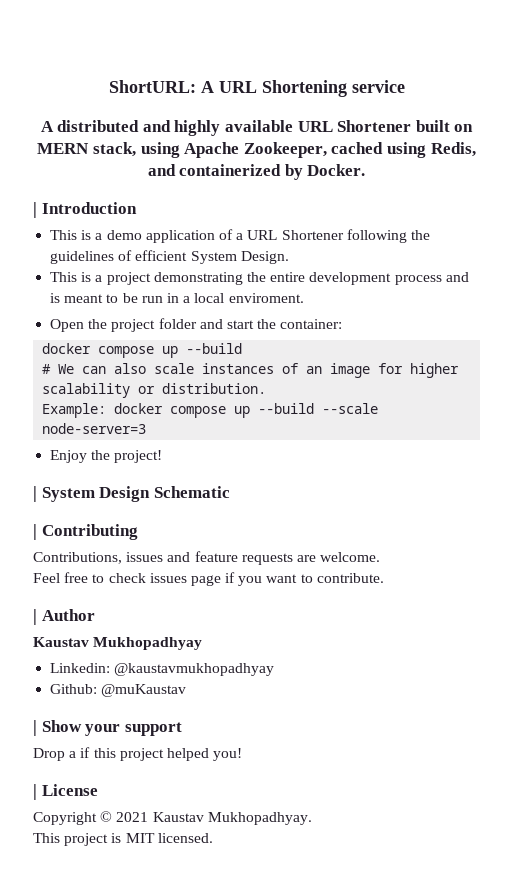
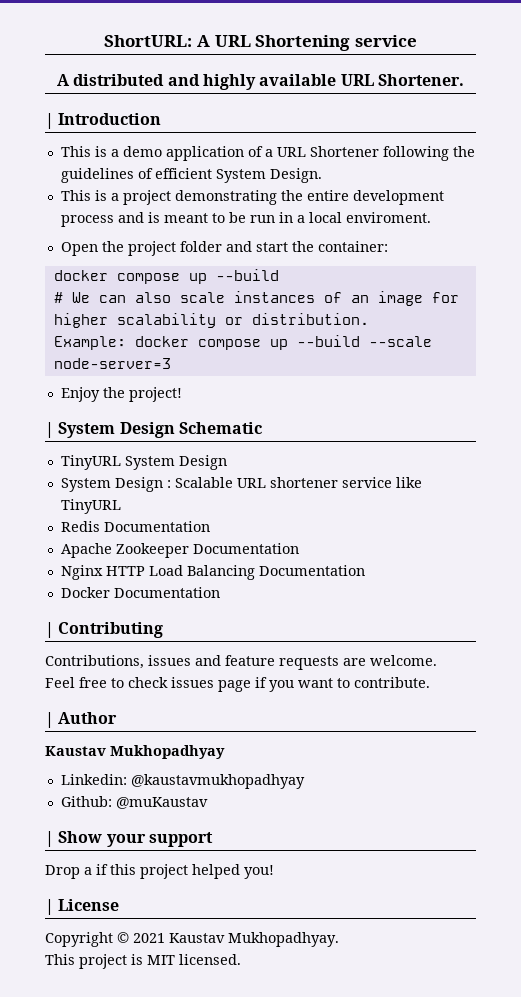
[337,120,474,132] [37,142,476,158] [147,164,366,180] Shortener built on MERN stack, using Apache Zookeeper, cached using Redis, and containerized by Docker. -> [377,74,464,86] Shortener.
(230, 492) none -> [60,455,227,470] [60,477,422,492] [60,499,121,514] [60,521,210,532] [60,543,299,558] [60,565,365,580] [60,587,220,598] // TinyURL System Design // System Design : Scalable URL shortener service like TinyURL // Redis Documentation // Apache Zookeeper Documentation // Nginx HTTP Load Balancing Documentation // Docker Documentation

